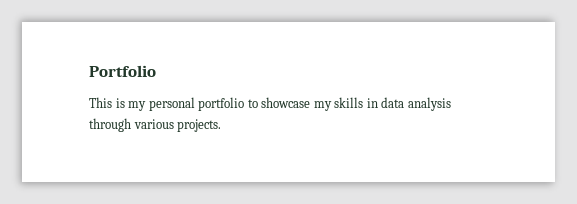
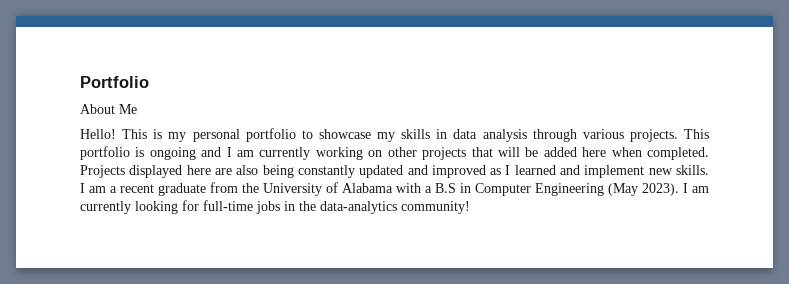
(156, 71) none -> [80,104,137,114] [80,129,116,139] About Me // Hello!
(222, 125) none -> [684,129,709,139] [80,146,710,160] [80,165,709,178] [80,182,709,196] [80,200,470,214] This portfolio is ongoing and I am currently working on other projects that will be added here when completed. Projects displayed here are also being constantly updated and improved as I learned and implement new skills. I am a recent graduate from the University of Alabama with a B.S in Computer Engineering (May 2023). I am currently looking for full-time jobs in the data-analytics community!

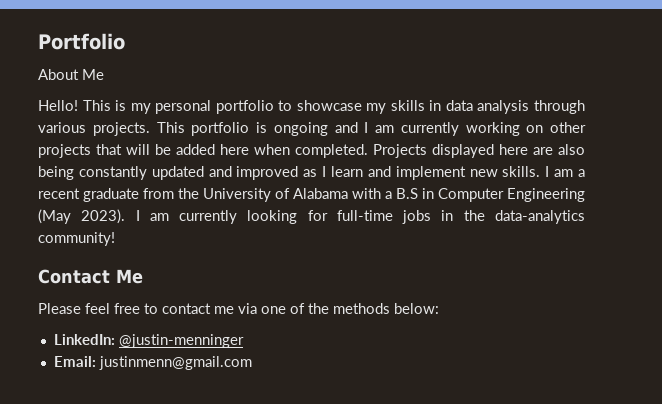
[514,165,556,175] learned -> [330,166,363,177] learn
(470, 207) none -> [38,269,143,284] [38,303,439,314] [53,334,244,348] [53,356,252,370] // Contact Me // Please feel free to contact me via one of the methods below: // LinkedIn: @justin-menninger // Email: justinmenn@gmail.com

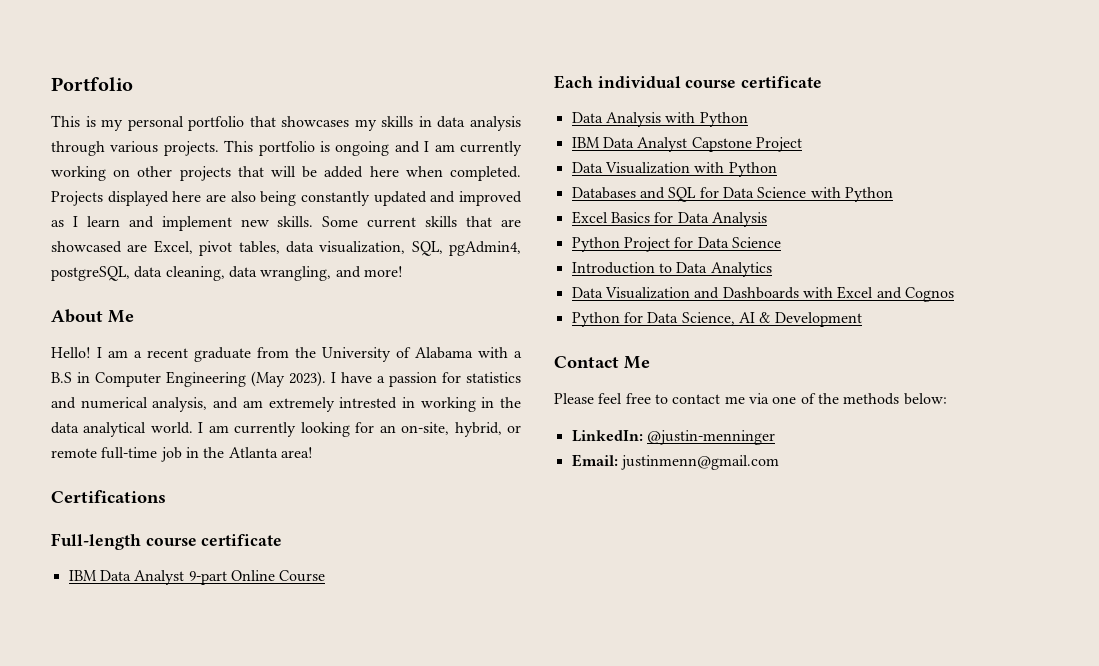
[38,69,104,80] [38,100,78,111] About Me // Hello! -> (133, 84) none
[278,100,362,111] to showcase -> [249,116,350,127] that showcases
(541, 171) none -> [322,216,522,228] [51,240,521,256] [51,266,403,281] [51,309,134,323] [51,347,91,358] Some current skills that are showcased are Excel, pivot tables, data visualization, SQL, pgAdmin4, postgreSQL, data cleaning, data wrangling, and more! // About Me // Hello!
[149,210,585,224] [38,232,115,246] am currently looking for full-time jobs in the data-analytics community! -> [341,372,521,387] [51,397,521,412] [51,422,521,437] [51,447,313,462] [51,490,166,503] [51,533,283,550] [68,570,326,585] [554,75,823,89] [571,112,748,127] [571,137,802,152] [571,162,777,177] [571,187,893,202] [571,211,767,227] [571,237,781,252] [571,262,772,277] [571,286,954,302] [571,312,862,327] have a passion for statistics and numerical analysis, and am extremely intrested in working in the data analytical world. I am currently looking for an on-site, hybrid, or remote full-time job in the Atlanta area! // Certifications // Full-length course certificate // IBM Data Analyst 9-part Online Course // Each individual course certificate // Data Analysis with Python // IBM Data Analyst Capstone Project // Data Visualization with Python // Databases and SQL for Data Science with Python // Excel Basics for Data Analysis // Python Project for Data Science // Introduction to Data Analytics // Data Visualization and Dashboards with Excel and Cognos // Python for Data Science, AI & Development

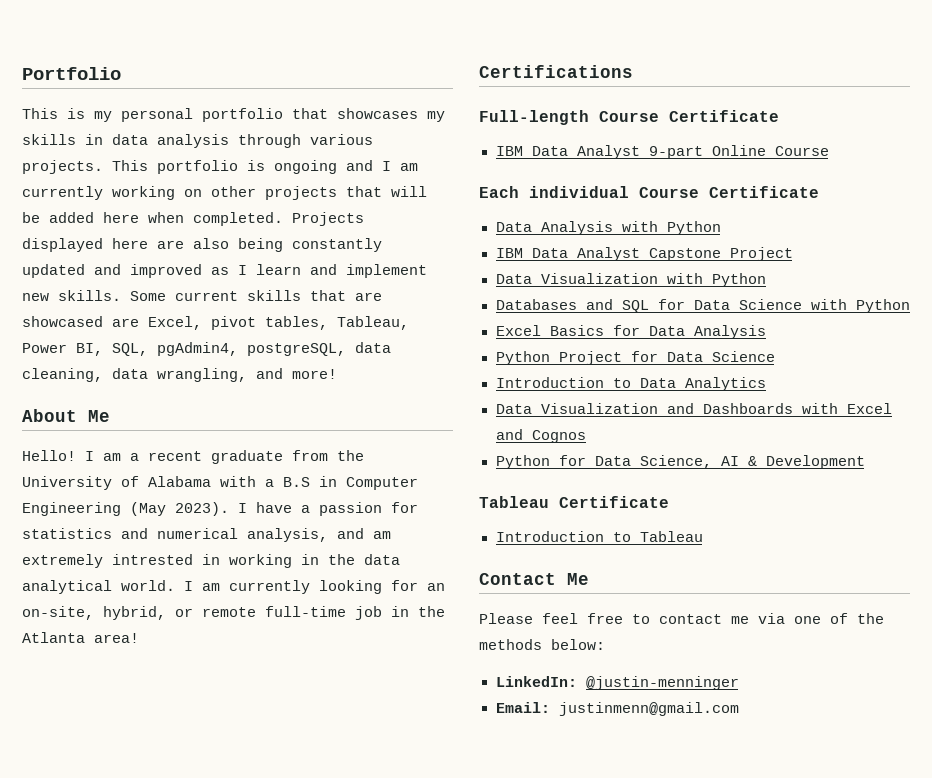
[285,241,406,254] data visualization, -> [337,316,409,330] [22,343,103,356] Tableau, Power BI,
[145,534,283,546] course certificate -> [599,110,779,122] Course Certificate
[685,76,823,88] course certificate -> [639,186,819,198] Course Certificate
(862, 319) none -> [479,496,669,508] [495,531,703,542] // Tableau Certificate // Introduction to Tableau

